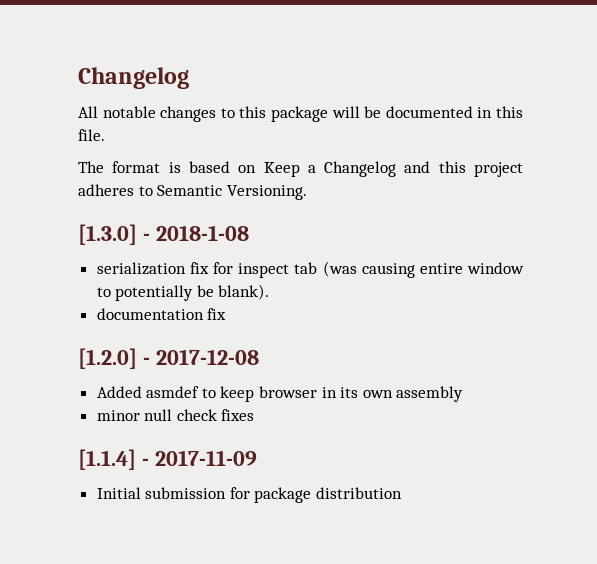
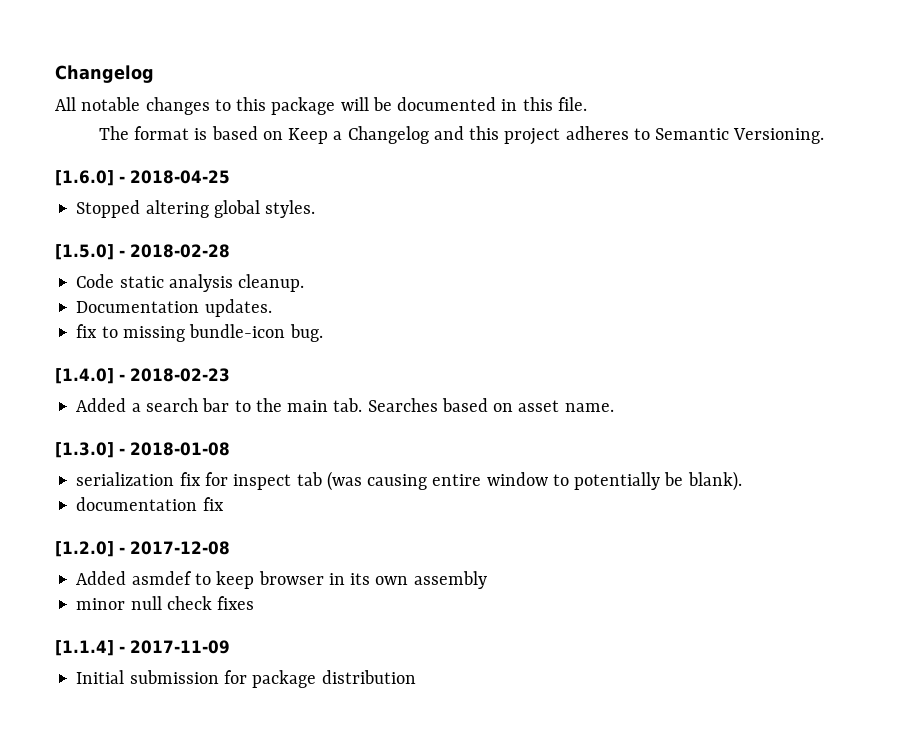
(307, 192) none -> [55,170,230,186] [76,200,316,218] [55,244,230,260] [76,274,305,292] [76,299,272,317] [76,324,323,342] [55,368,230,384] [76,398,614,412] // [1.6.0] - 2018-04-25 // Stopped altering global styles. // [1.5.0] - 2018-02-28 // Code static analysis cleanup. // Documentation updates. // fix to missing bundle-icon bug. // [1.4.0] - 2018-02-23 // Added a search bar to the main tab. Searches based on asset name.
[155,225,249,241] 2018-1-08 -> [130,442,230,456] 2018-01-08

